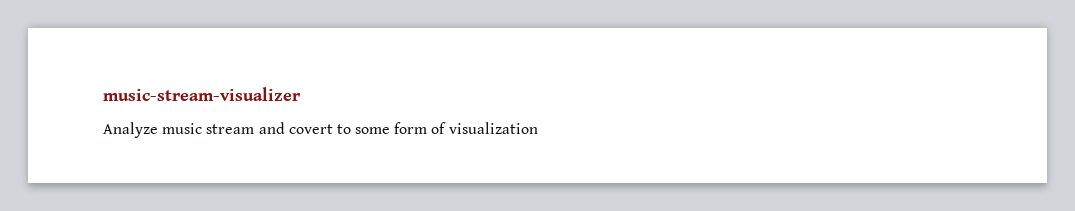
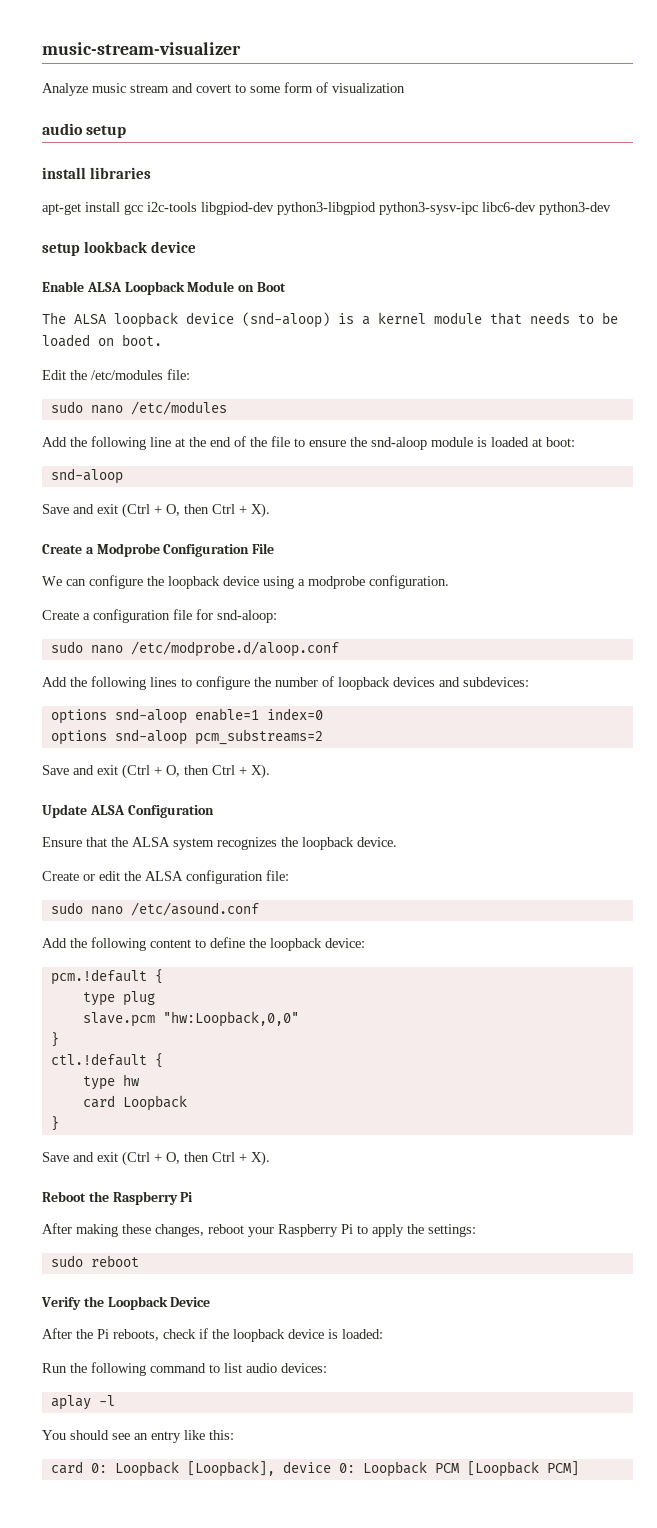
(538, 128) none -> [42,123,127,138] [42,167,152,179] [42,202,611,215] [42,241,197,256] [42,281,286,295] [42,312,618,328] [42,334,162,347] [42,369,190,380] [50,401,227,415] [42,436,575,450] [50,468,123,484] [42,503,270,518] [42,543,275,557] [42,575,449,589] [42,609,277,623] [50,641,339,657] [42,676,529,690] [50,708,323,724] [50,729,323,745] [42,764,270,779] [42,804,214,818] [42,837,397,850] [42,870,289,884] [50,902,259,916] [42,937,365,951] [50,969,163,985] [82,991,155,1006] [82,1011,299,1027] [50,1032,59,1047] [50,1053,163,1068] [82,1074,140,1090] [82,1095,187,1111] [50,1116,59,1131] [42,1151,270,1166] [42,1191,194,1205] [42,1223,476,1237] [50,1255,139,1267] [41,1296,211,1310] [42,1328,383,1342] [42,1362,327,1376] [50,1395,115,1410] [42,1430,234,1443] [50,1461,579,1477] // audio setup // install libraries // apt-get install gcc i2c-tools libgpiod-dev python3-libgpiod python3-sysv-ipc libc6-dev python3-dev // setup lookback device // Enable ALSA Loopback Module on Boot // The ALSA loopback device (snd-aloop) is a kernel module that needs to be loaded on boot. // Edit the /etc/modules file: // sudo nano /etc/modules // Add the following line at the end of the file to ensure the snd-aloop module is loaded at boot: // snd-aloop // Save and exit (Ctrl + O, then Ctrl + X). // Create a Modprobe Configuration File // We can configure the loopback device using a modprobe configuration. // Create a configuration file for snd-aloop: // sudo nano /etc/modprobe.d/aloop.conf // Add the following lines to configure the number of loopback devices and subdevices: // options snd-aloop enable=1 index=0 // options snd-aloop pcm_substreams=2 // Save and exit (Ctrl + O, then Ctrl + X). // Update ALSA Configuration // Ensure that the ALSA system recognizes the loopback device. // Create or edit the ALSA configuration file: // sudo nano /etc/asound.conf // Add the following content to define the loopback device: // pcm.!default { // type plug // slave.pcm "hw:Loopback,0,0" // } // ctl.!default { // type hw // card Loopback // } // Save and exit (Ctrl + O, then Ctrl + X). // Reboot the Raspberry Pi // After making these changes, reboot your Raspberry Pi to apply the settings: // sudo reboot // Verify the Loopback Device // After the Pi reboots, check if the loopback device is loaded: // Run the following command to list audio devices: // aplay -l // You should see an entry like this: // card 0: Loopback [Loopback], device 0: Loopback PCM [Loopback PCM]

